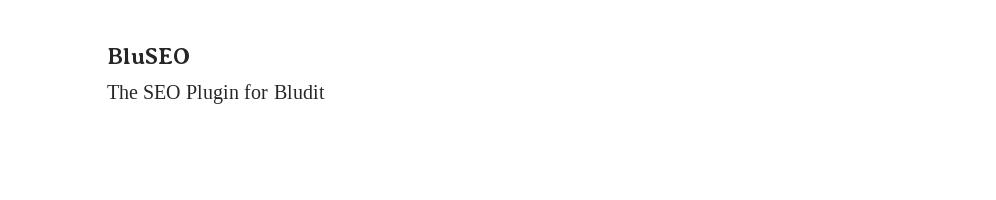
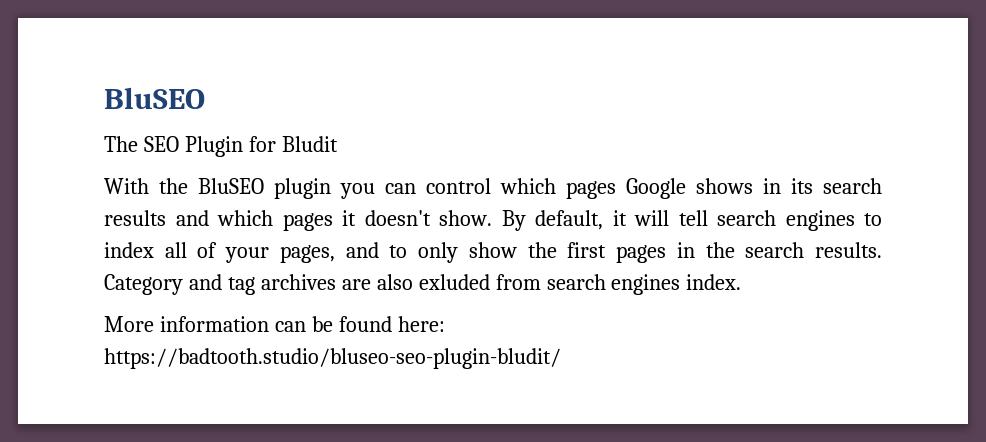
(325, 92) none -> [104,178,882,199] [104,210,882,231] [104,242,883,263] [104,274,742,295] [104,316,445,332] [104,348,561,369] // With the BluSEO plugin you can control which pages Google shows in its search results and which pages it doesn't show. By default, it will tell search engines to index all of your pages, and to only show the first pages in the search results. Category and tag archives are also exluded from search engines index. // More information can be found here: https://badtooth.studio/bluseo-seo-plugin-bludit/

